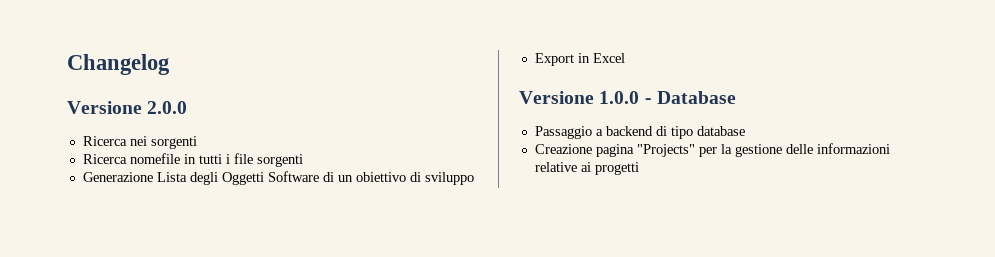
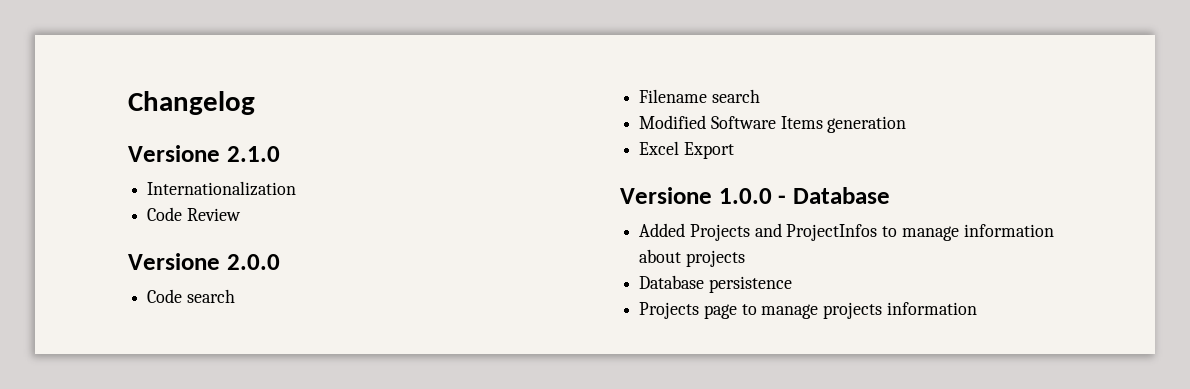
[147,101,188,114] [82,136,197,149] [82,153,303,167] [82,171,474,185] 2.0.0 // Ricerca nei sorgenti // Ricerca nomefile in tutti i file sorgenti // Generazione Lista degli Oggetti Software di un obiettivo di sviluppo // -> [226,146,280,162] [147,181,297,196] [147,207,241,221] [128,253,280,270] [147,289,235,303] [639,89,760,103] [639,115,907,133] [639,141,680,155] 2.1.0 // Internationalization // Code Review // Versione 2.0.0 // Code search // Filename search // Modified Software Items generation // Excel
[577,53,625,63] in Excel -> (734, 150) none
[534,126,745,139] [534,143,890,157] [534,162,639,175] Passaggio a backend di tipo database // Creazione pagina "Projects" per la gestione delle informazioni relative ai progetti -> [639,223,1054,241] [639,249,745,267] [639,275,792,293] [639,302,977,319] Added Projects and ProjectInfos to manage information about projects // Database persistence // Projects page to manage projects information

